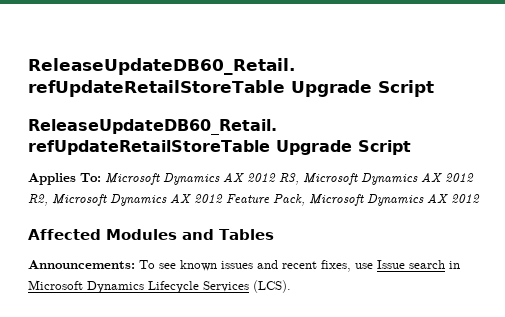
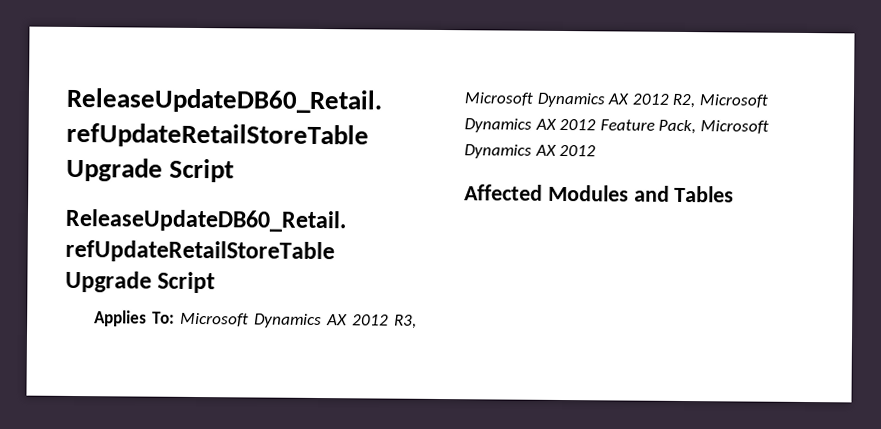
[28,260,460,272] [28,280,291,293] // Announcements: To see known issues and recent fixes, use Issue search in Microsoft Dynamics Lifecycle Services (LCS). -> (735, 194) none

